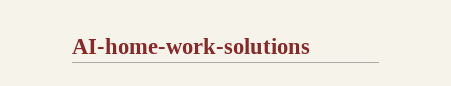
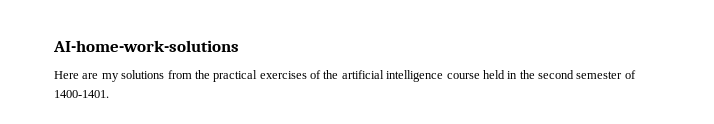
(310, 46) none -> [54,70,636,82] [54,90,109,98] // Here are my solutions from the practical exercises of the artificial intelligence course held in the second semester of 1400-1401.

